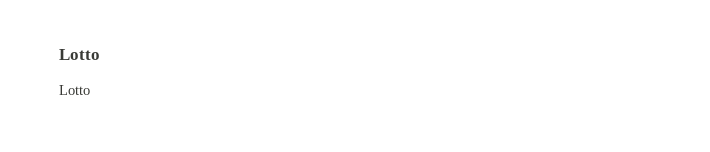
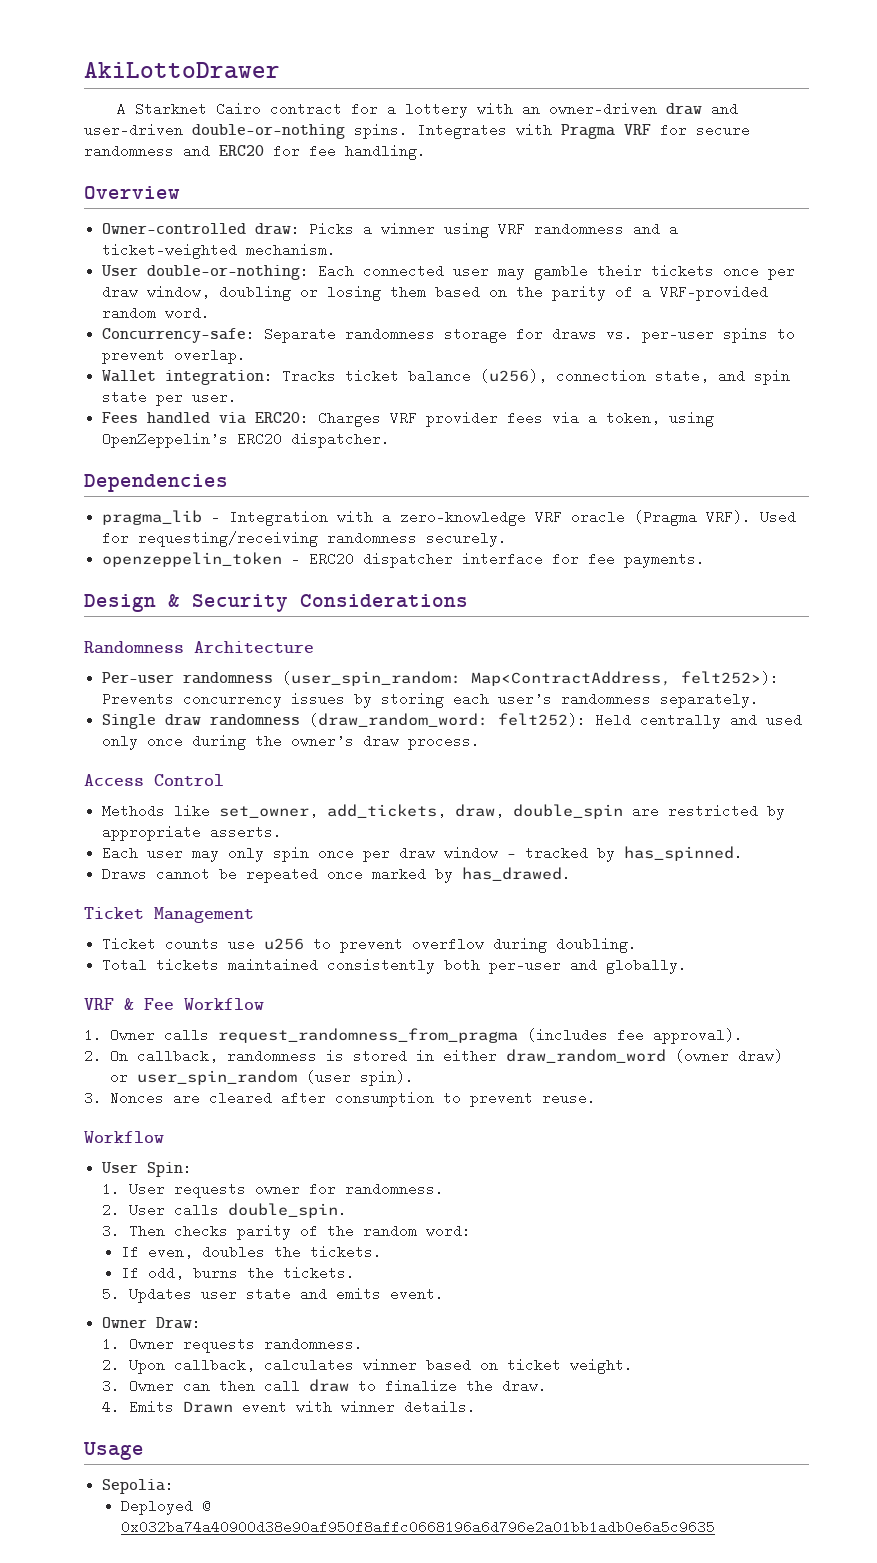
[59,49,100,60] [59,85,90,95] Lotto // Lotto -> [84,62,280,79] [117,102,739,118] [84,123,750,139] [84,144,426,160] [84,186,180,199] [102,222,679,238] [102,243,337,259] [101,264,796,280] [102,285,769,301] [102,306,211,320] [102,327,796,343] [102,348,247,364] [102,369,791,385] [102,390,238,406] [102,411,715,427] [102,432,391,448] [84,474,228,492] [102,510,797,526] [102,531,508,547] [102,552,706,568] [84,594,468,612] [84,641,314,654] [102,671,780,686] [102,692,760,708] [102,713,803,729] [102,734,481,750] [84,774,224,786] [102,804,786,820] [102,825,283,841] [102,846,744,862] [102,867,572,883] [84,907,254,923] [102,937,638,953] [102,958,688,974] [84,998,264,1010] [84,1028,744,1044] [84,1049,784,1063] [110,1070,415,1086] [84,1091,597,1107] [84,1131,164,1143] [101,1161,193,1177] [102,1182,444,1198] [102,1203,347,1218] [102,1224,471,1240] [120,1245,382,1259] [120,1266,355,1280] [102,1287,444,1303] [102,1316,202,1330] [102,1337,363,1353] [102,1358,633,1374] [102,1379,547,1393] [102,1400,476,1414] [83,1442,144,1460] [102,1478,175,1494] [120,1499,211,1515] [120,1520,715,1534] AkiLottoDrawer // A Starknet Cairo contract for a lottery with an owner-driven draw and user-driven double-or-nothing spins. Integrates with Pragma VRF for secure randomness and ERC20 for fee handling. // Overview // Owner-controlled draw: Picks a winner using VRF randomness and a ticket-weighted mechanism. // User double-or-nothing: Each connected user may gamble their tickets once per draw window, doubling or losing them based on the parity of a VRF-provided random word. // Concurrency-safe: Separate randomness storage for draws vs. per-user spins to prevent overlap. // Wallet integration: Tracks ticket balance (u256), connection state, and spin state per user. // Fees handled via ERC20: Charges VRF provider fees via a token, using OpenZeppelin’s ERC20 dispatcher. // Dependencies // pragma_lib – Integration with a zero-knowledge VRF oracle (Pragma VRF). Used for requesting/receiving randomness securely. // openzeppelin_token – ERC20 dispatcher interface for fee payments. // Design & Security Considerations // Randomness Architecture // Per-user randomness (user_spin_random: Map<ContractAddress, felt252>): Prevents concurrency issues by storing each user’s randomness separately. // Single draw randomness (draw_random_word: felt252): Held centrally and used only once during the owner’s draw process. // Access Control // Methods like set_owner, add_tickets, draw, double_spin are restricted by appropriate asserts. // Each user may only spin once per draw window — tracked by has_spinned. // Draws cannot be repeated once marked by has_drawed. // Ticket Management // Ticket counts use u256 to prevent overflow during doubling. // Total tickets maintained consistently both per-user and globally. // VRF & Fee Workflow // 1. Owner calls request_randomness_from_pragma (includes fee approval). // 2. On callback, randomness is stored in either draw_random_word (owner draw) or user_spin_random (user spin). // 3. Nonces are cleared after consumption to prevent reuse. // Workflow // User Spin: // 1. User requests owner for randomness. // 2. User calls double_spin. // 3. Then checks parity of the random word: // If even, doubles the tickets. // If odd, burns the tickets. // 5. Updates user state and emits event. // Owner Draw: // 1. Owner requests randomness. // 2. Upon callback, calculates winner based on ticket weight. // 3. Owner can then call draw to finalize the draw. // 4. Emits Drawn event with winner details. // Usage // Sepolia: // Deployed @ 0x032ba74a40900d38e90af950f8affc0668196a6d796e2a01bb1adb0e6a5c9635

